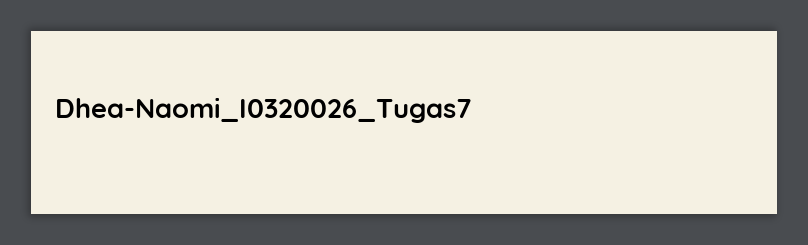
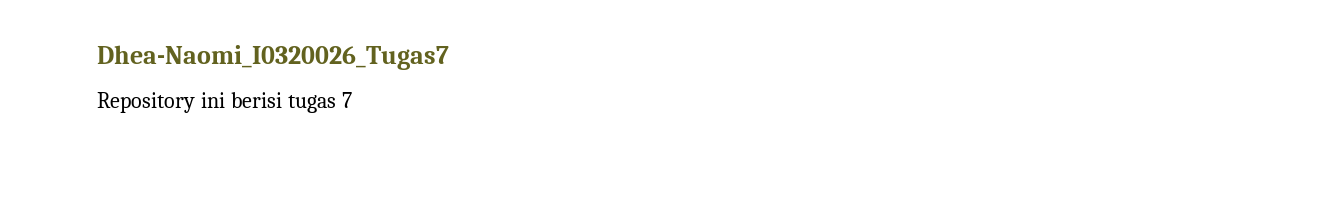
(472, 110) none -> [97,92,352,113] // Repository ini berisi tugas 7

